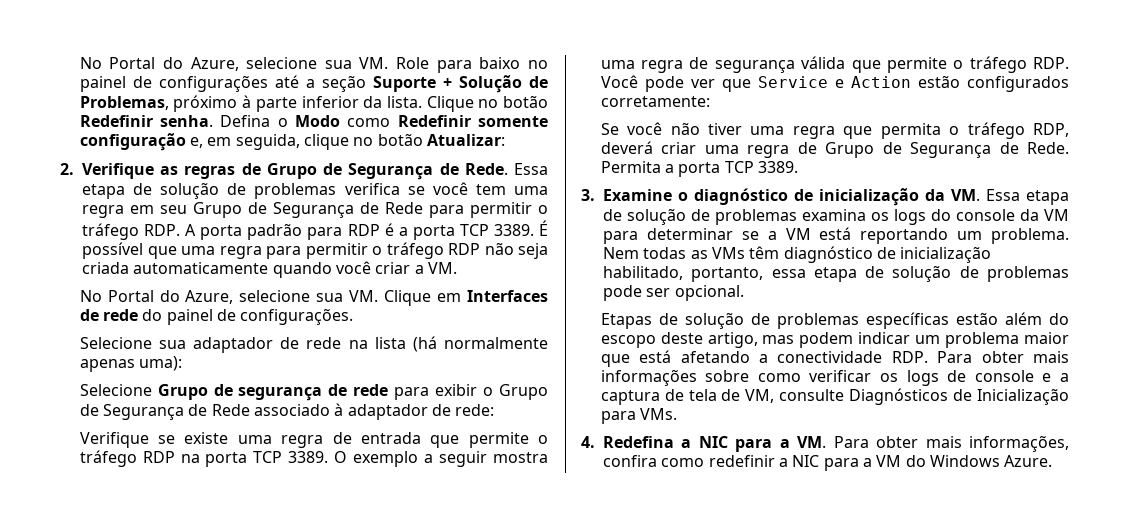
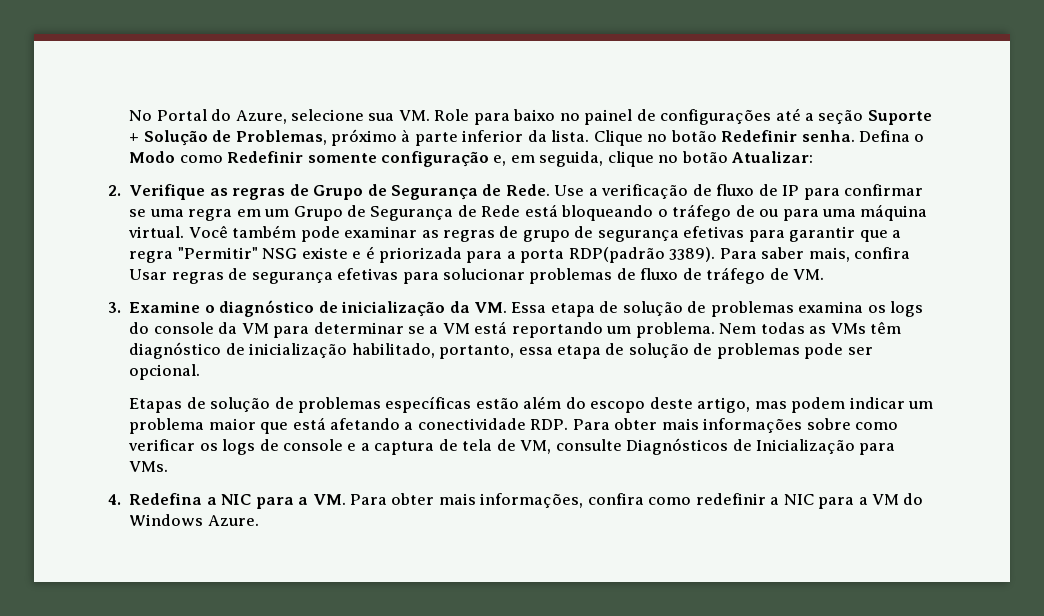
[514,163,548,175] [82,182,506,199] Essa etapa de solução de problemas verifica se você tem -> [554,184,923,200] [129,209,147,217] Use a verificação de fluxo de IP para confirmar se
[160,202,548,218] [82,220,548,240] [82,242,548,259] [82,261,457,278] [79,290,548,306] [79,308,354,325] [79,336,548,353] [79,356,183,372] [79,384,548,401] [79,403,495,420] [79,432,549,448] [79,450,549,467] [600,56,1069,73] [600,75,1069,92] [600,96,710,107] [600,122,1069,139] [600,141,1069,158] [600,161,798,177] seu Grupo de Segurança de Rede para permitir o tráfego RDP. A porta padrão para RDP é a porta TCP 3389. É possível que uma regra para permitir o tráfego RDP não seja criada automaticamente quando você criar a VM. // No Portal do Azure, selecione sua VM. Clique em Interfaces de rede do painel de configurações. // Selecione sua adaptador de rede na lista (há normalmente apenas uma): // Selecione Grupo de segurança de rede para exibir o Grupo de Segurança de Rede associado à adaptador de rede: // Verifique se existe uma regra de entrada que permite o tráfego RDP na porta TCP 3389. O exemplo a seguir mostra uma regra de segurança válida que permite o tráfego RDP. Você pode ver que Service e Action estão configurados corretamente: // Se você não tiver uma regra que permita o tráfego RDP, deverá criar uma regra de Grupo de Segurança de Rede. Permita a porta TCP 3389. -> [264,204,928,221] [128,225,902,242] [129,246,911,263] [129,267,825,284] um Grupo de Segurança de Rede está bloqueando o tráfego de ou para uma máquina virtual. Você também pode examinar as regras de grupo de segurança efetivas para garantir que a regra "Permitir" NSG existe e é priorizada para a porta RDP(padrão 3389). Para saber mais, confira Usar regras de segurança efetivas para solucionar problemas de fluxo de tráfego de VM.

